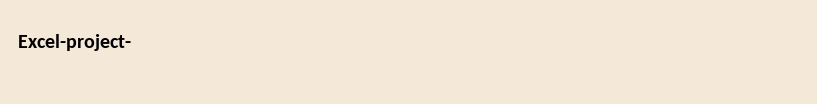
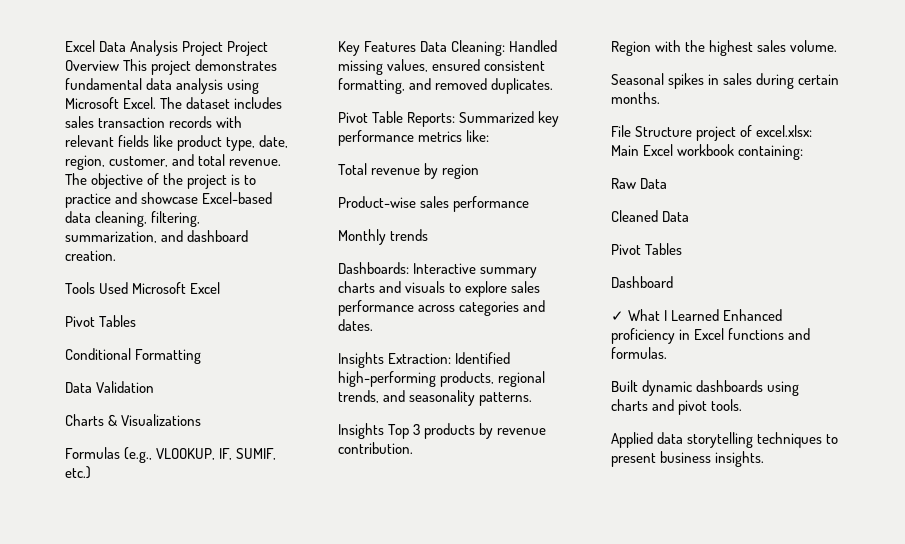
[18,34,131,51] Excel-project- -> [65,40,269,56] [65,59,278,75] [65,78,260,94] [65,97,283,109] [65,116,243,128] [65,135,289,151] [65,154,282,170] [65,173,257,189] [65,192,273,208] [65,211,201,227] [65,230,249,243] [65,250,116,261] [65,282,221,294] [65,315,137,327] [65,348,202,364] [65,381,155,393] [65,414,202,426] [65,447,277,463] [65,466,91,479] [338,40,558,56] [338,59,546,75] [338,78,554,94] [338,111,560,127] [338,130,490,146] [338,163,480,179] [338,196,530,212] [338,229,429,245] [338,262,538,278] [338,281,541,297] [338,300,546,316] [338,319,373,331] [338,352,511,368] [338,371,546,387] [338,390,533,406] [338,423,547,439] [338,442,413,454] [611,40,838,56] [611,73,840,89] [611,92,660,104] [611,125,813,141] [611,144,804,160] [611,178,668,189] [611,210,690,222] [611,243,683,255] [611,276,673,288] [611,309,783,321] [611,328,811,344] [611,347,667,359] [611,380,800,396] [611,399,743,415] [611,432,839,448] [611,451,765,467] Excel Data Analysis Project Project Overview This project demonstrates fundamental data analysis using Microsoft Excel. The dataset includes sales transaction records with relevant fields like product type, date, region, customer, and total revenue. The objective of the project is to practice and showcase Excel-based data cleaning, filtering, summarization, and dashboard creation. // Tools Used Microsoft Excel // Pivot Tables // Conditional Formatting // Data Validation // Charts & Visualizations // Formulas (e.g., VLOOKUP, IF, SUMIF, etc.) // Key Features Data Cleaning: Handled missing values, ensured consistent formatting, and removed duplicates. // Pivot Table Reports: Summarized key performance metrics like: // Total revenue by region // Product-wise sales performance // Monthly trends // Dashboards: Interactive summary charts and visuals to explore sales performance across categories and dates. // Insights Extraction: Identified high-performing products, regional trends, and seasonality patterns. // Insights Top 3 products by revenue contribution. // Region with the highest sales volume. // Seasonal spikes in sales during certain months. // File Structure project of excel.xlsx: Main Excel workbook containing: // Raw Data // Cleaned Data // Pivot Tables // Dashboard // ✓ What I Learned Enhanced proficiency in Excel functions and formulas. // Built dynamic dashboards using charts and pivot tools. // Applied data storytelling techniques to present business insights.

